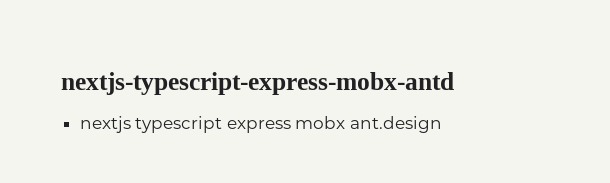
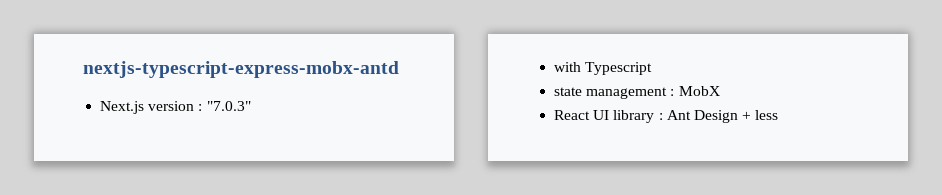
[79,116,443,133] nextjs typescript express mobx ant.design -> [100,101,251,114] [554,62,653,75] [554,86,720,99] [554,110,779,123] Next.js version : "7.0.3" // with Typescript // state management : MobX // React UI library : Ant Design + less

